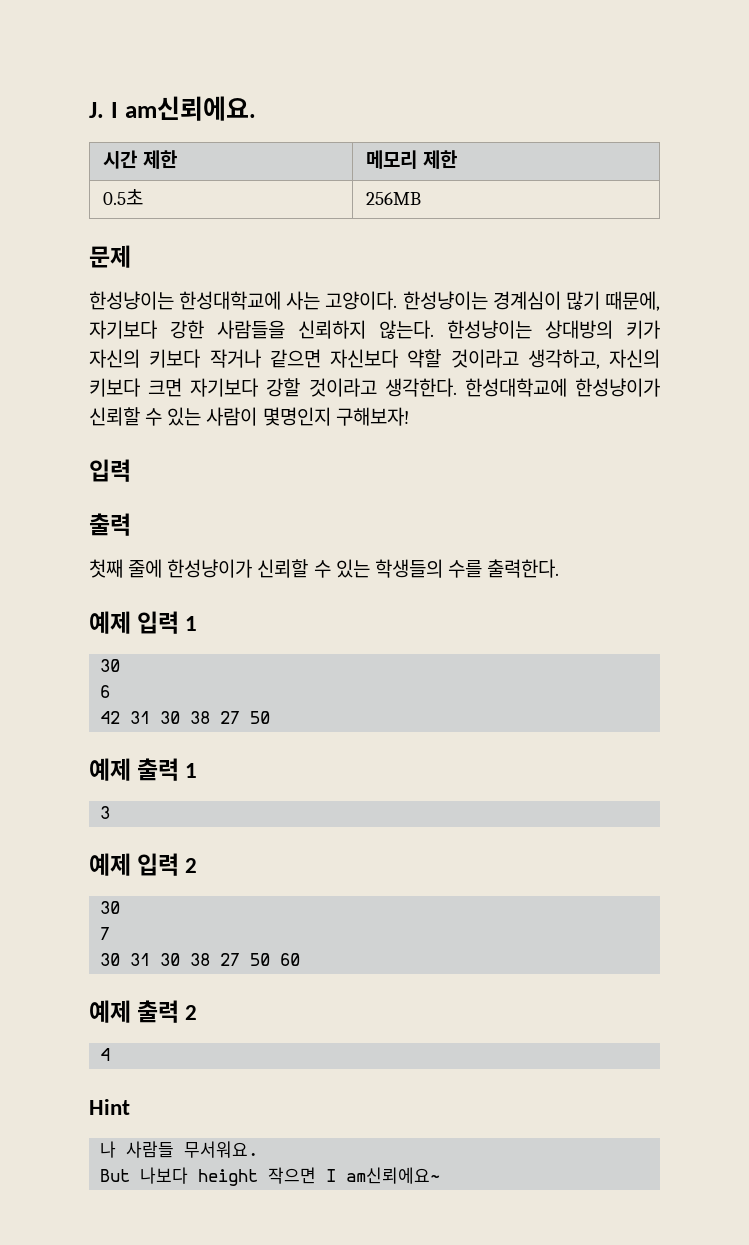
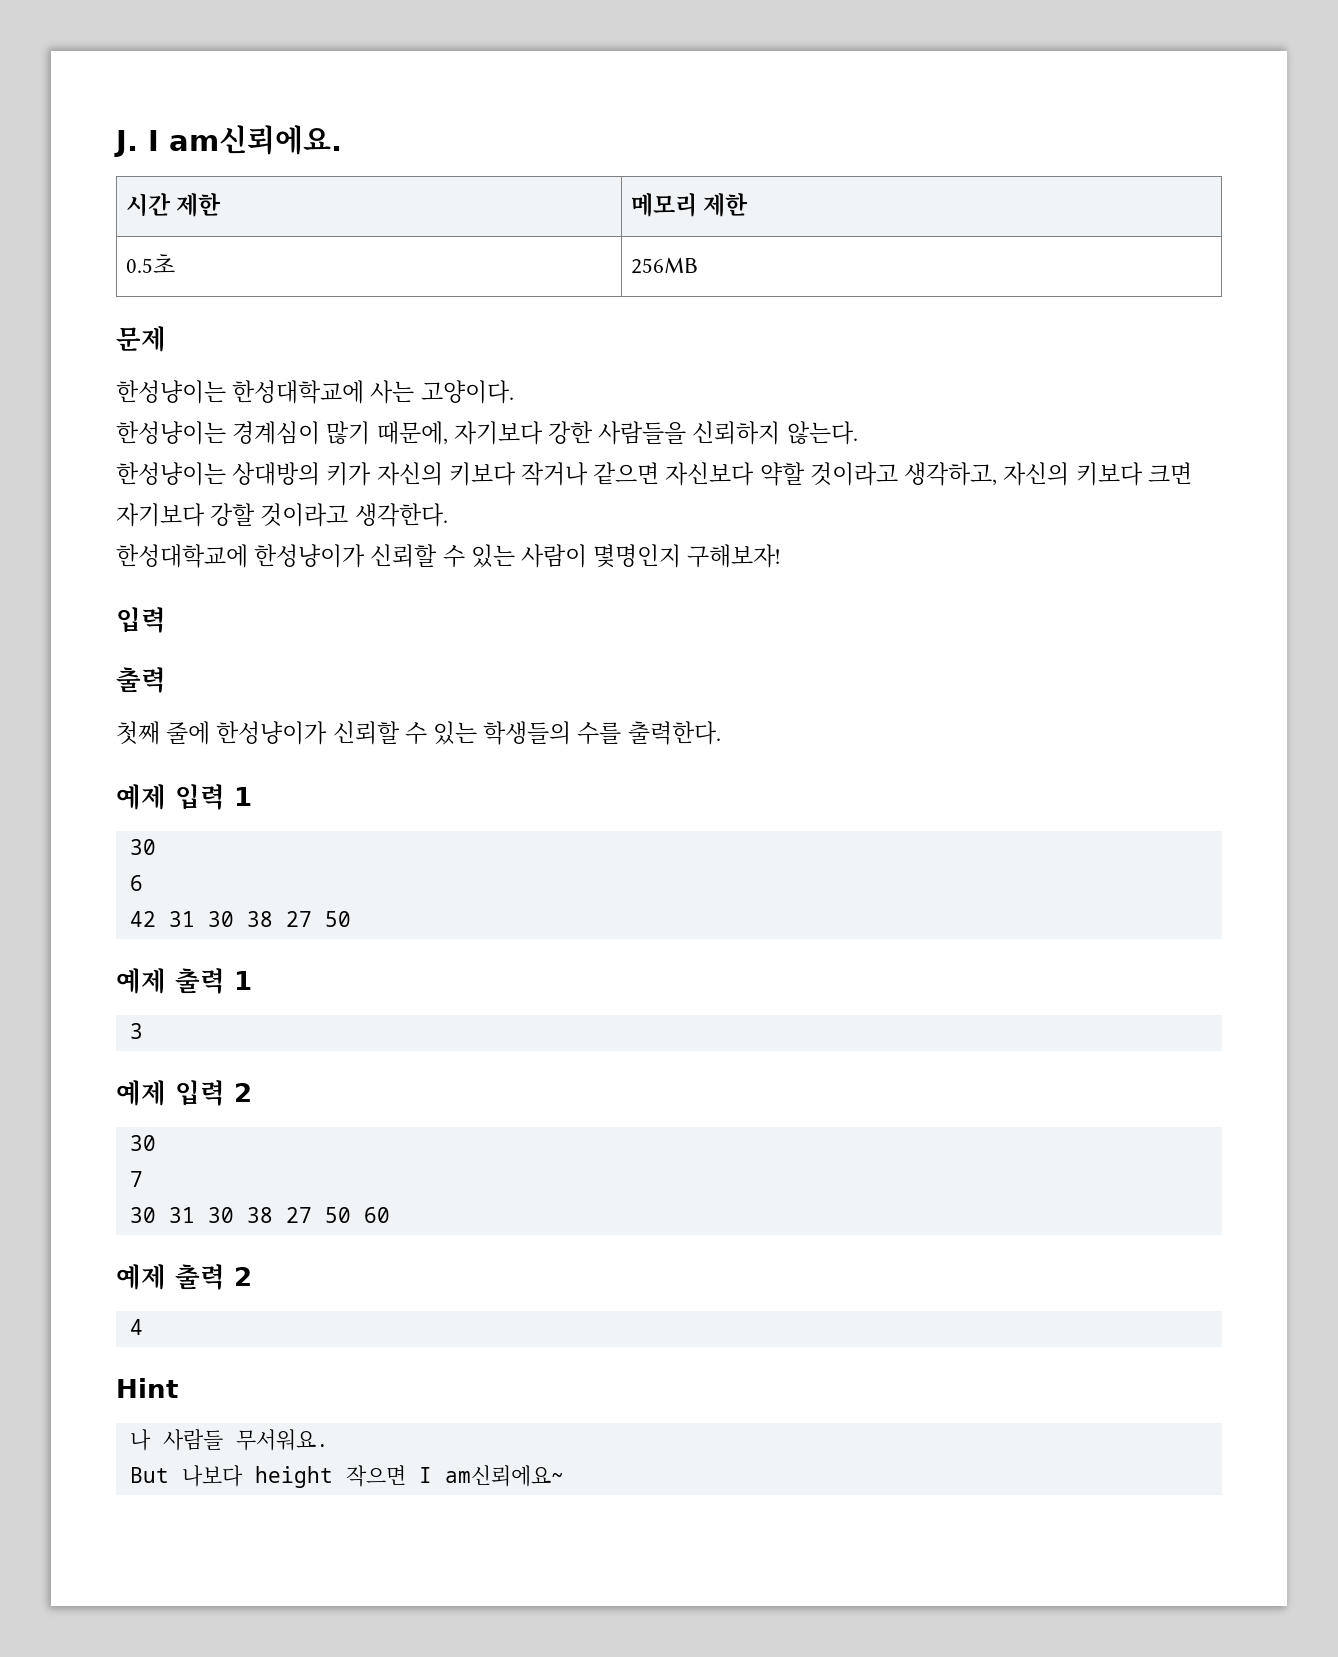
(398, 300) none -> (514, 392) //
(434, 329) none -> (858, 433) //
(457, 387) none -> (448, 515) //

